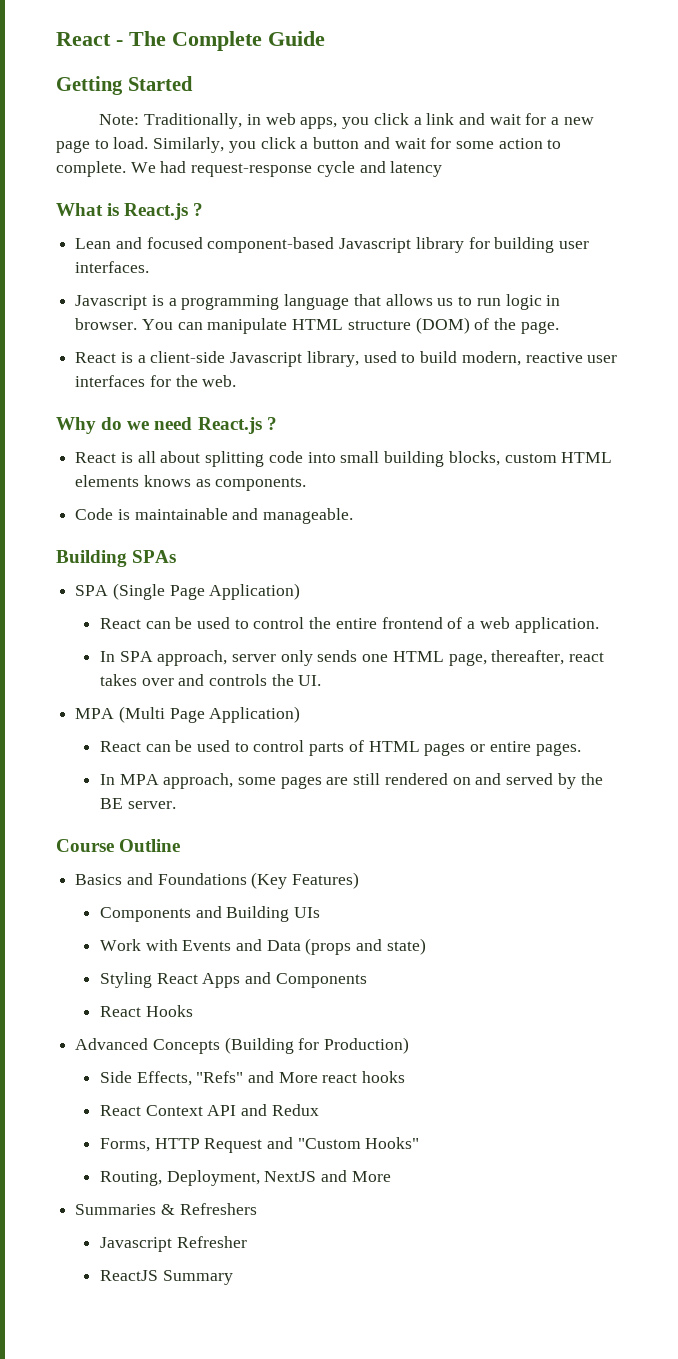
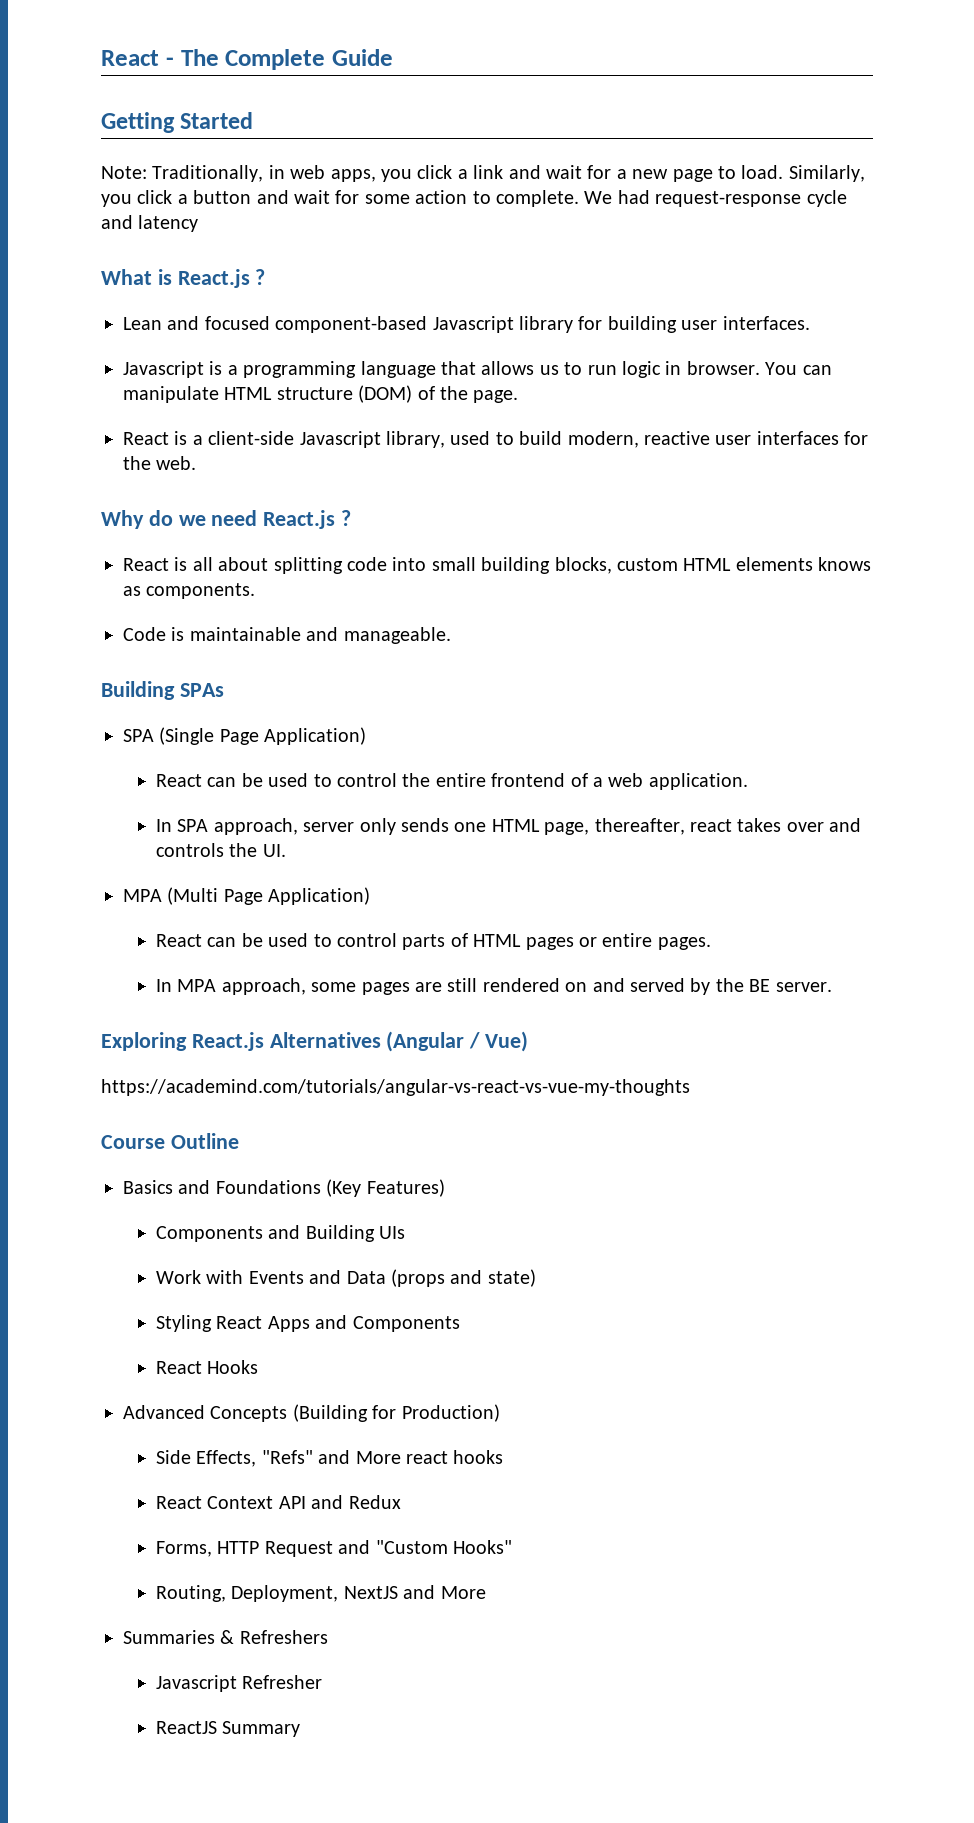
(176, 805) none -> [101,1031,529,1052] [101,1079,690,1096] // Exploring React.js Alternatives (Angular / Vue) // https://academind.com/tutorials/angular-vs-react-vs-vue-my-thoughts

